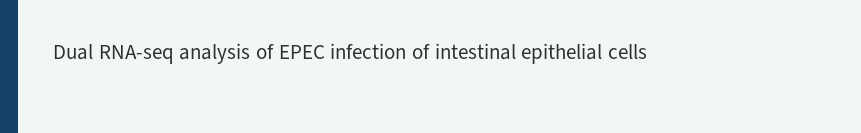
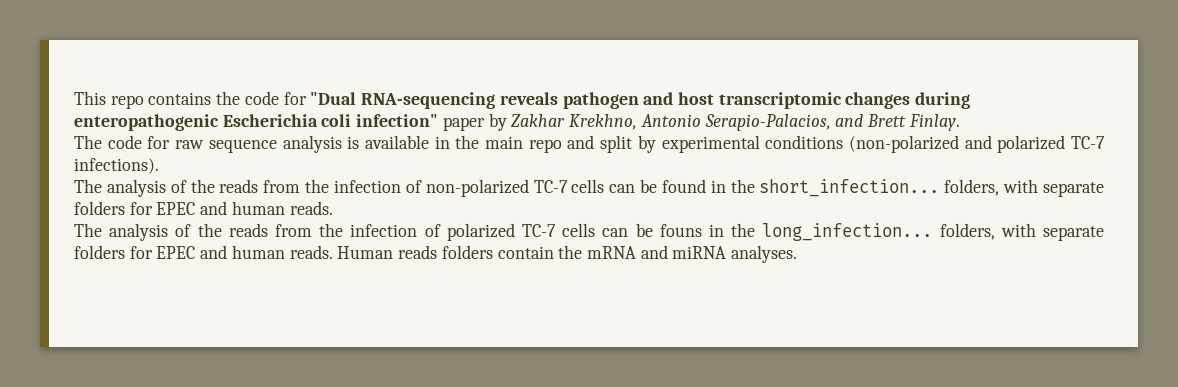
[53,43,648,64] Dual RNA-seq analysis of EPEC infection of intestinal epithelial cells -> [74,91,971,109] [74,113,960,131] [74,135,1106,153] [74,158,159,174] [74,179,1105,197] [74,201,333,215] [74,223,1105,241] [74,245,798,263] This repo contains the code for "Dual RNA-sequencing reveals pathogen and host transcriptomic changes during enteropathogenic Escherichia coli infection" paper by Zakhar Krekhno, Antonio Serapio-Palacios, and Brett Finlay. // The code for raw sequence analysis is available in the main repo and split by experimental conditions (non-polarized and polarized TC-7 infections). // The analysis of the reads from the infection of non-polarized TC-7 cells can be found in the short_infection... folders, with separate folders for EPEC and human reads. // The analysis of the reads from the infection of polarized TC-7 cells can be founs in the long_infection... folders, with separate folders for EPEC and human reads. Human reads folders contain the mRNA and miRNA analyses.

